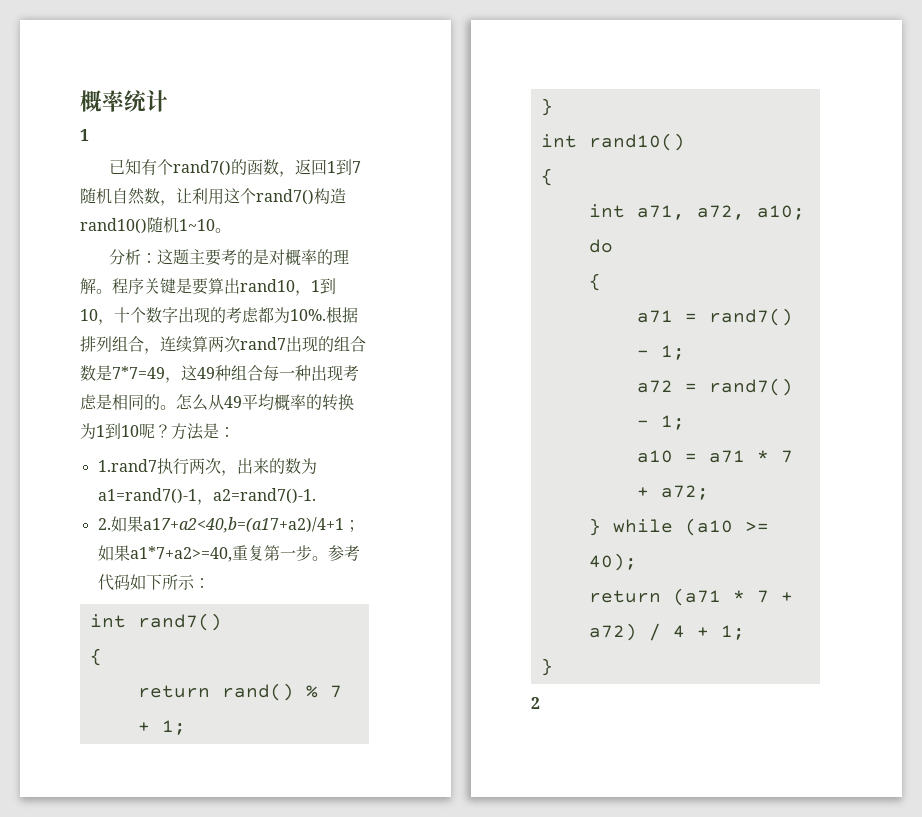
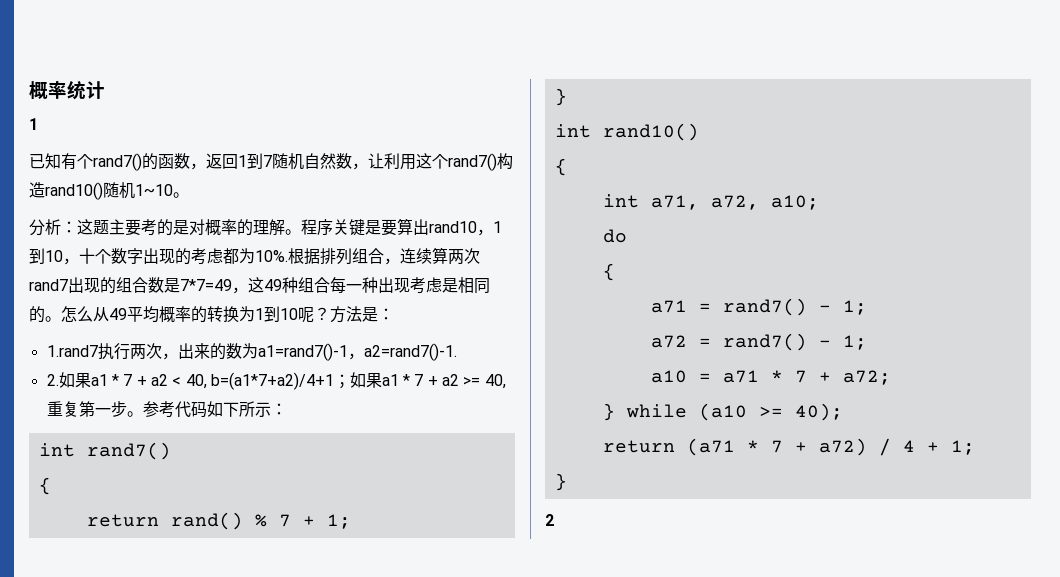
[142,517,360,533] [97,545,232,562] a17+a2<40,b=(a17+a2)/4+1；如果a1*7+a2>=40, -> [90,372,506,390] a1 * 7 + a2 < 40, b=(a1*7+a2)/4+1；如果a1 * 7 + a2 >= 40,

